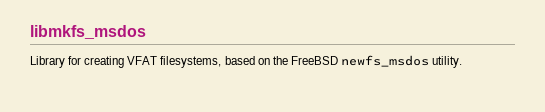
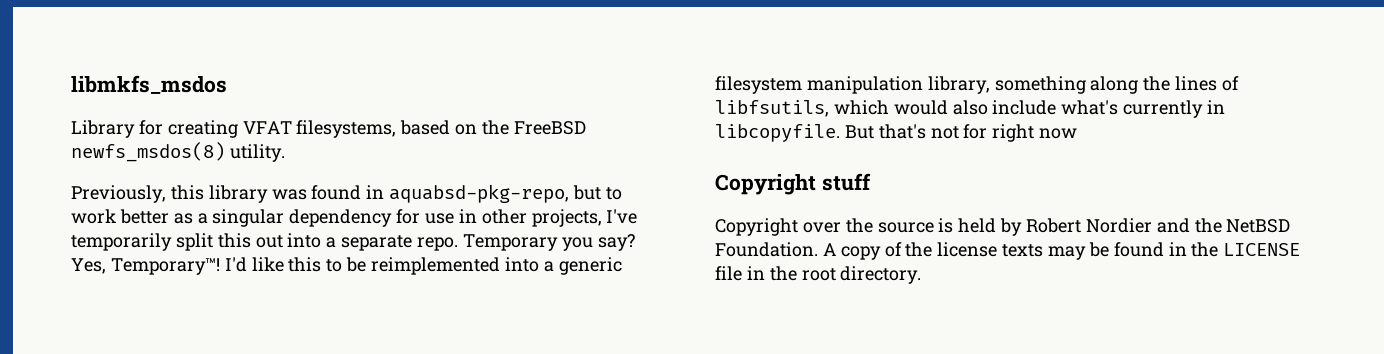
[340,55,429,67] newfs_msdos -> [71,142,225,162] newfs_msdos(8)
(463, 62) none -> [71,184,622,203] [71,209,638,227] [71,233,635,251] [71,257,622,275] [715,76,1240,94] [715,100,1226,118] [715,124,1078,142] [715,173,871,195] [715,218,1291,236] [715,242,1301,260] [715,266,922,284] // Previously, this library was found in aquabsd-pkg-repo, but to work better as a singular dependency for use in other projects, I've temporarily split this out into a separate repo. Temporary you say? Yes, Temporary™! I'd like this to be reimplemented into a generic filesystem manipulation library, something along the lines of libfsutils, which would also include what's currently in libcopyfile. But that's not for right now // Copyright stuff // Copyright over the source is held by Robert Nordier and the NetBSD Foundation. A copy of the license texts may be found in the LICENSE file in the root directory.

